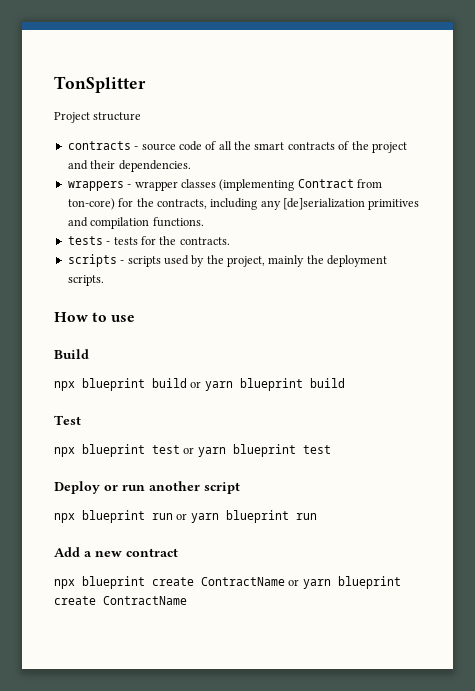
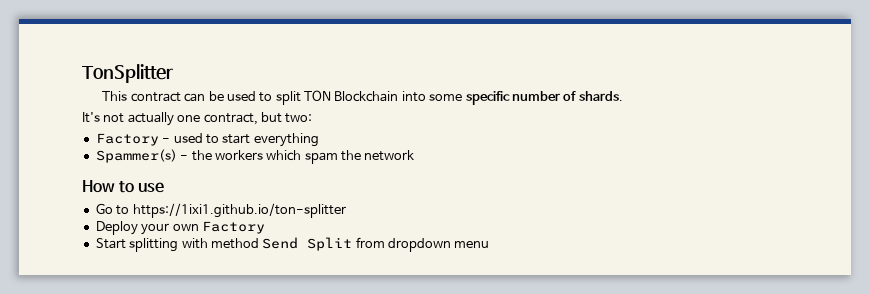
[54,112,142,123] [67,141,407,153] [67,160,191,172] [67,179,382,191] [67,198,420,210] [67,217,204,229] [67,236,230,245] [67,254,388,267] [67,275,104,286] [54,312,136,322] [54,349,89,359] [54,378,345,391] [54,415,81,425] [54,444,331,457] [54,481,240,494] [54,510,317,523] [54,547,178,557] [54,576,401,589] [54,596,187,605] Project structure // contracts - source code of all the smart contracts of the project and their dependencies. // wrappers - wrapper classes (implementing Contract from ton-core) for the contracts, including any [de]serialization primitives and compilation functions. // tests - tests for the contracts. // scripts - scripts used by the project, mainly the deployment scripts. // How to use // Build // npx blueprint build or yarn blueprint build // Test // npx blueprint test or yarn blueprint test // Deploy or run another script // npx blueprint run or yarn blueprint run // Add a new contract // npx blueprint create ContractName or yarn blueprint create ContractName -> [102,90,623,105] [82,112,313,126] [95,133,319,147] [95,149,415,164] [82,180,165,193] [95,203,346,218] [95,221,265,235] [95,237,490,252] This contract can be used to split TON Blockchain into some specific number of shards. // It's not actually one contract, but two: // Factory - used to start everything // Spammer(s) - the workers which spam the network // How to use // Go to https://1ixi1.github.io/ton-splitter // Deploy your own Factory // Start splitting with method Send Split from dropdown menu

